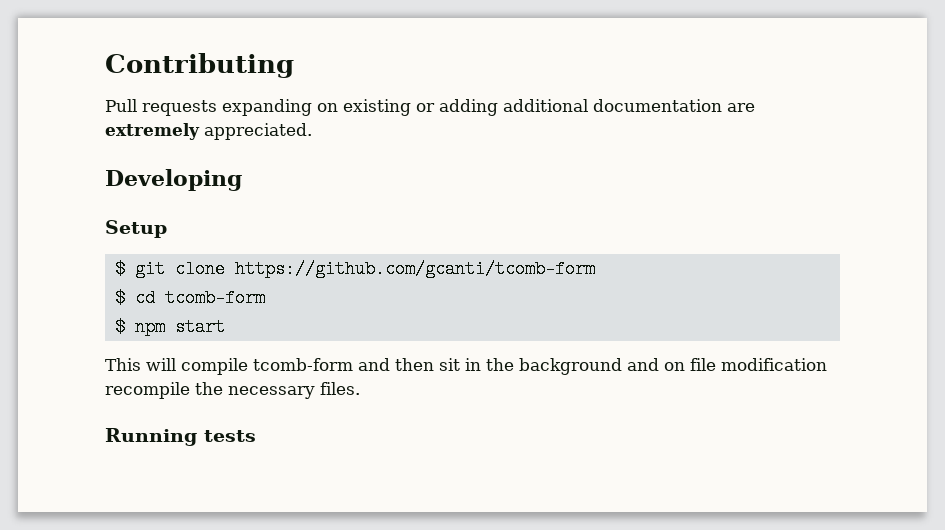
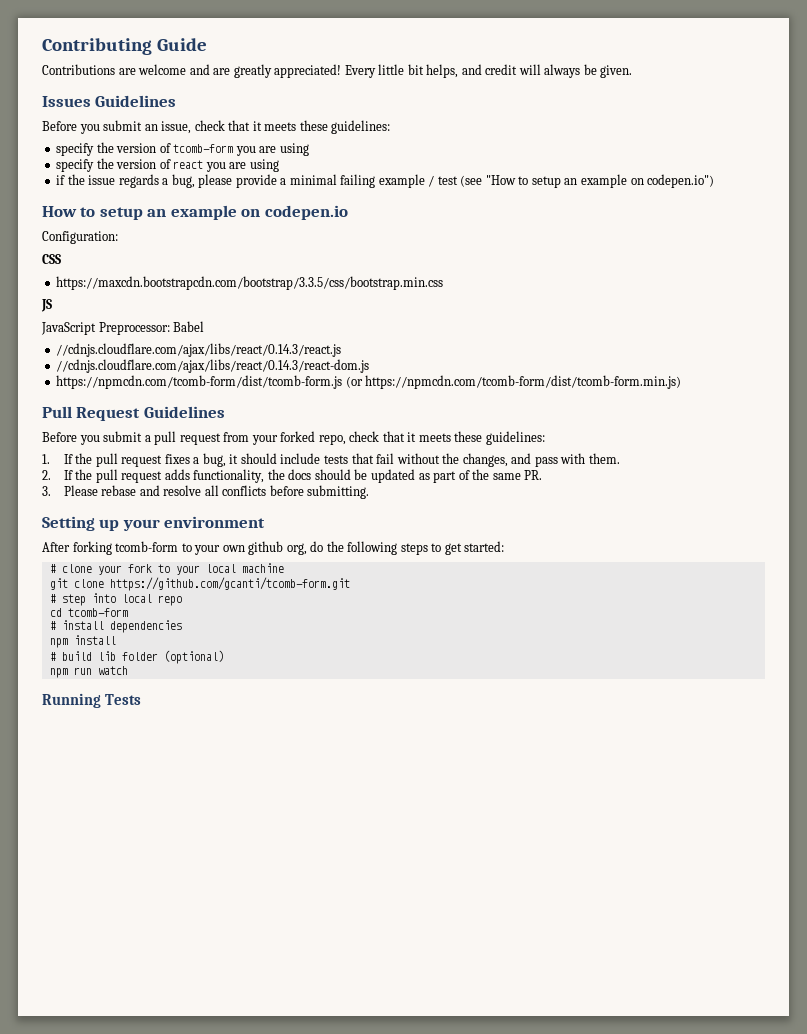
[105,99,755,116] [105,123,312,140] [105,169,242,191] [105,220,167,238] [114,260,595,278] [114,289,265,307] [114,318,225,336] [105,358,827,375] [105,382,360,399] // Pull requests expanding on existing or adding additional documentation are extremely appreciated. // Developing // Setup // $ git clone https://github.com/gcanti/tcomb-form // $ cd tcomb-form // $ npm start // This will compile tcomb-form and then sit in the background and on file modification recompile the necessary files. -> [156,38,207,51] [42,64,633,78] [42,95,177,107] [42,120,391,134] [56,142,309,156] [56,158,279,172] [56,174,715,188] [42,205,348,220] [42,231,118,244] [42,254,61,264] [56,276,444,290] [41,299,52,312] [41,321,205,335] [56,343,342,357] [56,359,370,373] [56,375,682,389] [42,406,225,421] [42,431,545,445] [42,453,620,467] [42,469,543,483] [42,485,370,499] [42,516,266,531] [42,541,505,555] [49,563,284,575] [49,577,350,591] [49,593,182,606] [49,608,128,617] [49,620,182,633] [49,635,116,648] [49,650,224,664] [49,666,128,678] Guide // Contributions are welcome and are greatly appreciated! Every little bit helps, and credit will always be given. // Issues Guidelines // Before you submit an issue, check that it meets these guidelines: // specify the version of tcomb-form you are using // specify the version of react you are using // if the issue regards a bug, please provide a minimal failing example / test (see "How to setup an example on codepen.io") // How to setup an example on codepen.io // Configuration: // CSS // https://maxcdn.bootstrapcdn.com/bootstrap/3.3.5/css/bootstrap.min.css // JS // JavaScript Preprocessor: Babel // //cdnjs.cloudflare.com/ajax/libs/react/0.14.3/react.js // //cdnjs.cloudflare.com/ajax/libs/react/0.14.3/react-dom.js // https://npmcdn.com/tcomb-form/dist/tcomb-form.js (or https://npmcdn.com/tcomb-form/dist/tcomb-form.min.js) // Pull Request Guidelines // Before you submit a pull request from your forked repo, check that it meets these guidelines: // 1. If the pull request fixes a bug, it should include tests that fail without the changes, and pass with them. // 2. If the pull request adds functionality, the docs should be updated as part of the same PR. // 3. Please rebase and resolve all conflicts before submitting. // Setting up your environment // After forking tcomb-form to your own github org, do the following steps to get started: // # clone your fork to your local machine // git clone https://github.com/gcanti/tcomb-form.git // # step into local repo // cd tcomb-form // # install dependencies // npm install // # build lib folder (optional) // npm run watch
[204,430,256,442] tests -> [104,694,141,705] Tests

